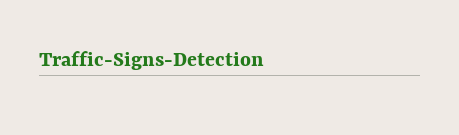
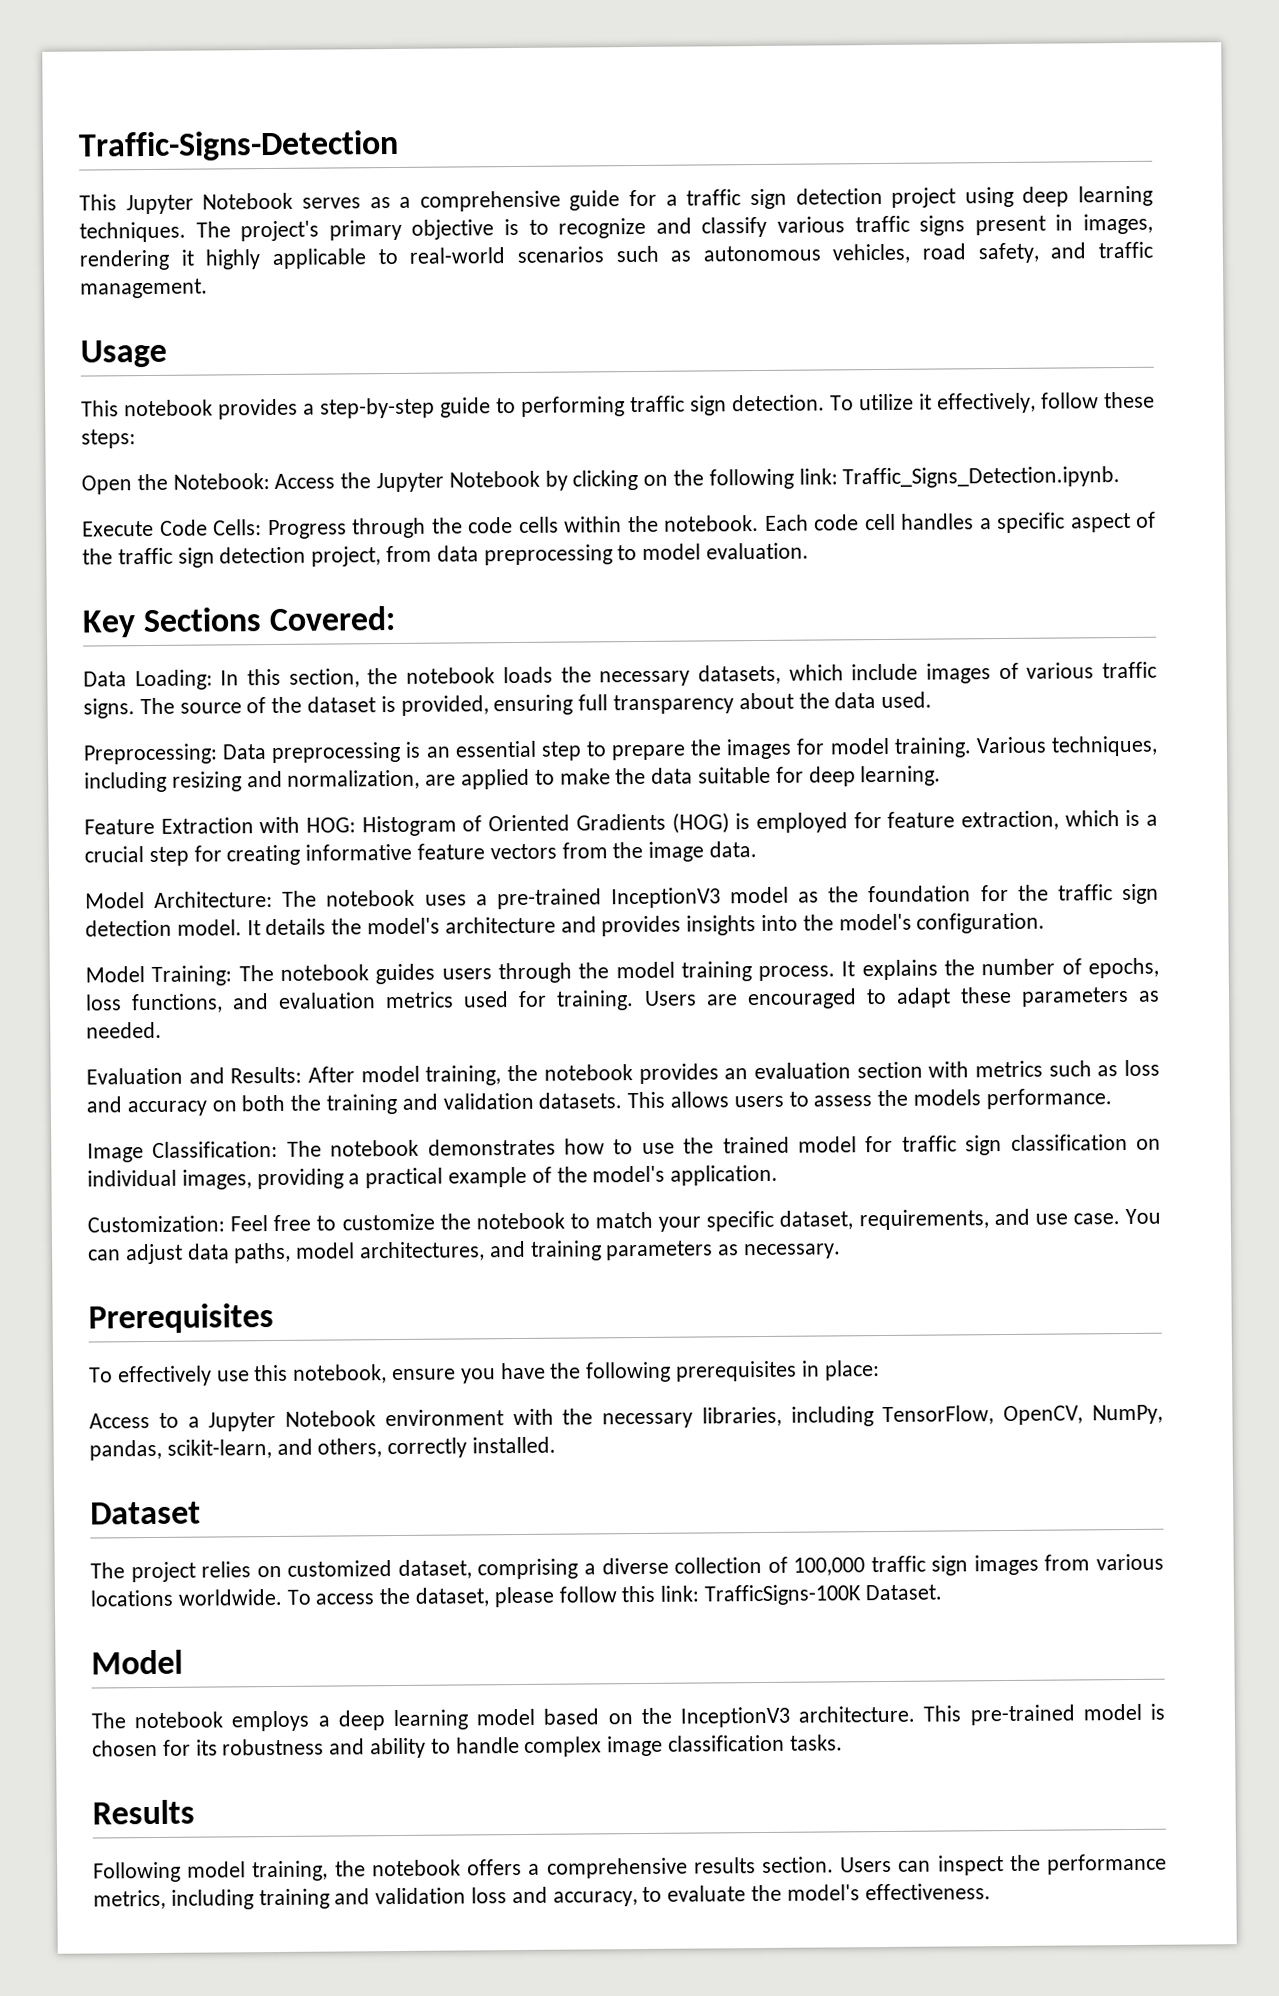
(264, 60) none -> [79,185,1153,215] [79,213,1154,243] [79,241,1153,271] [80,278,208,299] [80,339,167,368] [81,391,1155,420] [81,429,136,449] [81,466,1121,495] [82,511,1156,540] [82,542,810,568] [82,605,396,638] [83,661,1157,691] [83,691,933,719] [83,735,1158,765] [84,765,942,793] [84,809,1158,837] [84,841,758,867] [85,883,1159,910] [85,912,1046,937] [85,957,1159,986] [85,986,1161,1014] [86,1021,162,1039] [86,1059,1160,1086] [86,1088,1112,1117] [87,1134,1161,1163] [87,1164,779,1190] [87,1208,1161,1233] [88,1240,842,1265] [88,1303,274,1334] [89,1360,880,1387] [89,1404,1163,1432] [89,1436,557,1461] [90,1501,201,1525] [90,1553,1164,1583] [90,1584,942,1608] [91,1649,183,1675] [91,1703,1166,1732] [92,1734,843,1759] [92,1799,195,1825] [93,1853,1167,1883] [93,1883,991,1910] // This Jupyter Notebook serves as a comprehensive guide for a traffic sign detection project using deep learning techniques. The project's primary objective is to recognize and classify various traffic signs present in images, rendering it highly applicable to real-world scenarios such as autonomous vehicles, road safety, and traffic management. // Usage // This notebook provides a step-by-step guide to performing traffic sign detection. To utilize it effectively, follow these steps: // Open the Notebook: Access the Jupyter Notebook by clicking on the following link: Traffic_Signs_Detection.ipynb. // Execute Code Cells: Progress through the code cells within the notebook. Each code cell handles a specific aspect of the traffic sign detection project, from data preprocessing to model evaluation. // Key Sections Covered: // Data Loading: In this section, the notebook loads the necessary datasets, which include images of various traffic signs. The source of the dataset is provided, ensuring full transparency about the data used. // Preprocessing: Data preprocessing is an essential step to prepare the images for model training. Various techniques, including resizing and normalization, are applied to make the data suitable for deep learning. // Feature Extraction with HOG: Histogram of Oriented Gradients (HOG) is employed for feature extraction, which is a crucial step for creating informative feature vectors from the image data. // Model Architecture: The notebook uses a pre-trained InceptionV3 model as the foundation for the traffic sign detection model. It details the model's architecture and provides insights into the model's configuration. // Model Training: The notebook guides users through the model training process. It explains the number of epochs, loss functions, and evaluation metrics used for training. Users are encouraged to adapt these parameters as needed. // Evaluation and Results: After model training, the notebook provides an evaluation section with metrics such as loss and accuracy on both the training and validation datasets. This allows users to assess the models performance. // Image Classification: The notebook demonstrates how to use the trained model for traffic sign classification on individual images, providing a practical example of the model's application. // Customization: Feel free to customize the notebook to match your specific dataset, requirements, and use case. You can adjust data paths, model architectures, and training parameters as necessary. // Prerequisites // To effectively use this notebook, ensure you have the following prerequisites in place: // Access to a Jupyter Notebook environment with the necessary libraries, including TensorFlow, OpenCV, NumPy, pandas, scikit-learn, and others, correctly installed. // Dataset // The project relies on customized dataset, comprising a diverse collection of 100,000 traffic sign images from various locations worldwide. To access the dataset, please follow this link: TrafficSigns-100K Dataset. // Model // The notebook employs a deep learning model based on the InceptionV3 architecture. This pre-trained model is chosen for its robustness and ability to handle complex image classification tasks. // Results // Following model training, the notebook offers a comprehensive results section. Users can inspect the performance metrics, including training and validation loss and accuracy, to evaluate the model's effectiveness.

